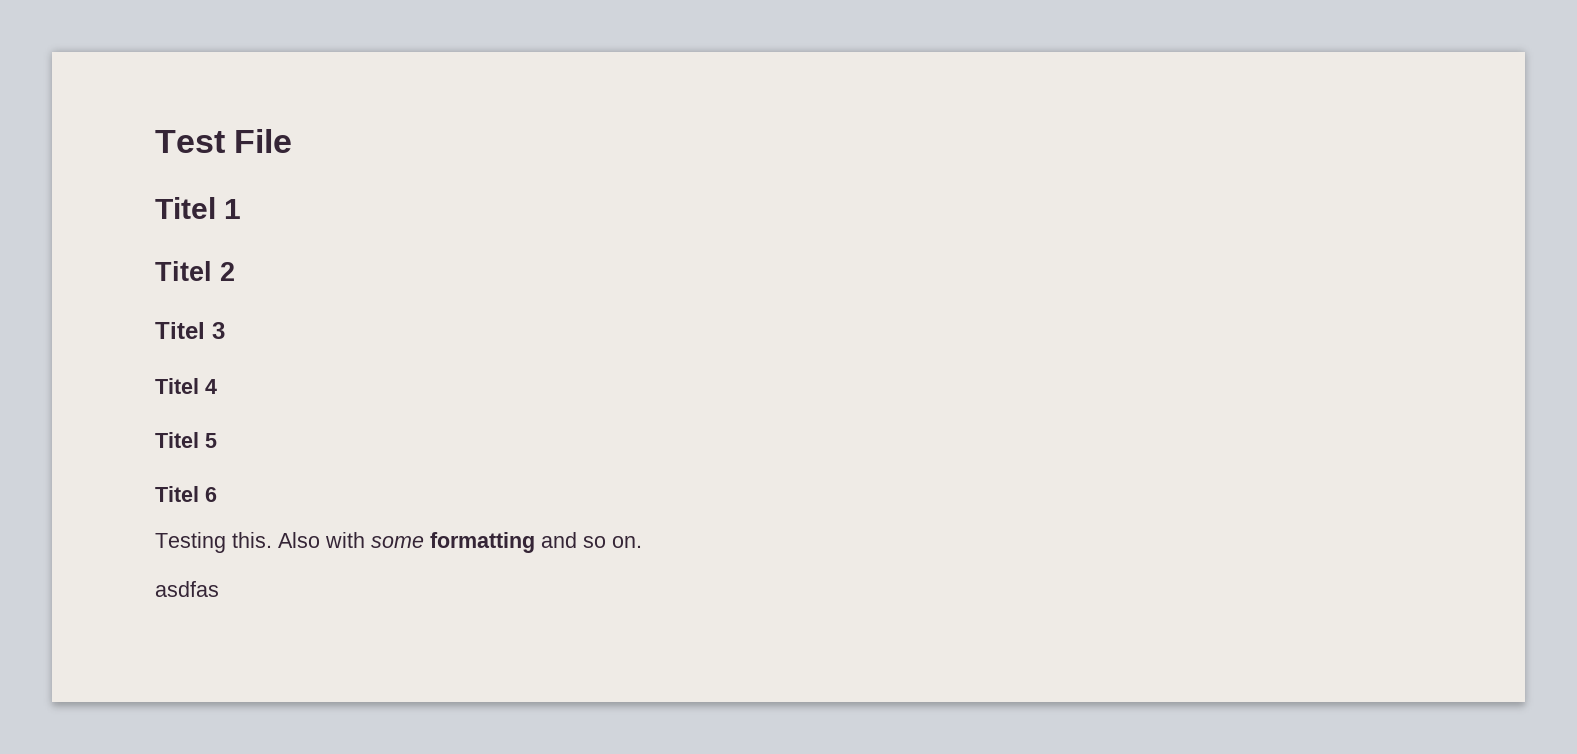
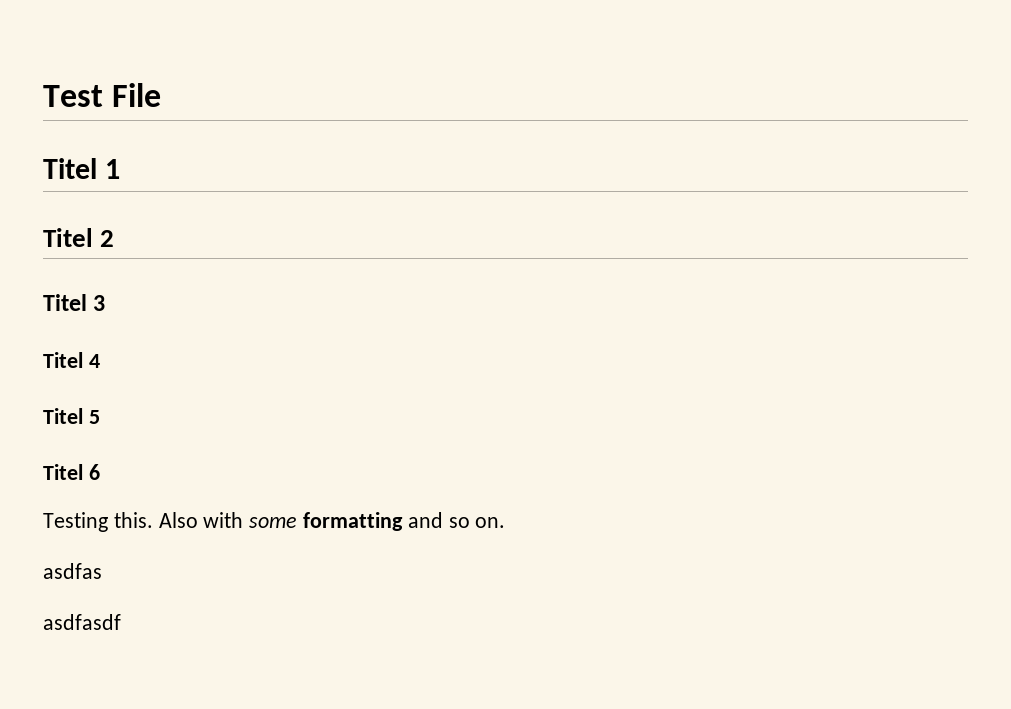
(219, 589) none -> [43,614,121,630] // asdfasdf

